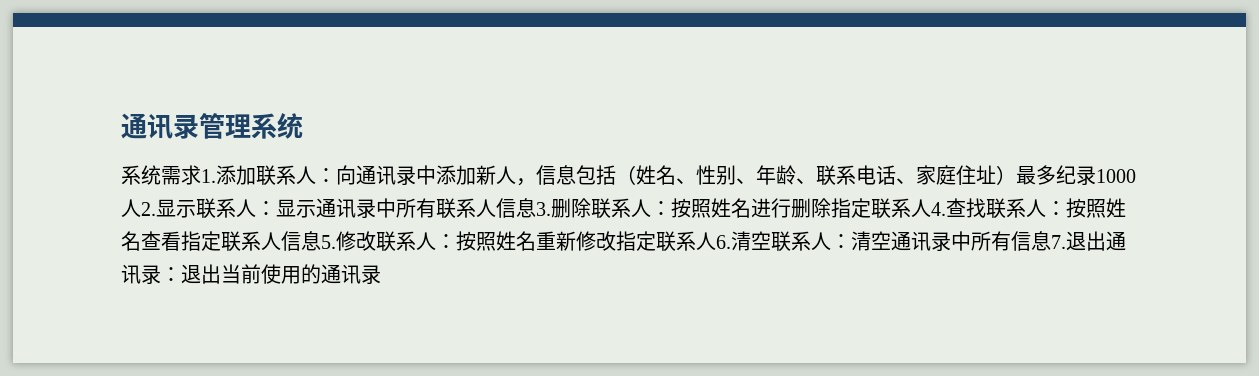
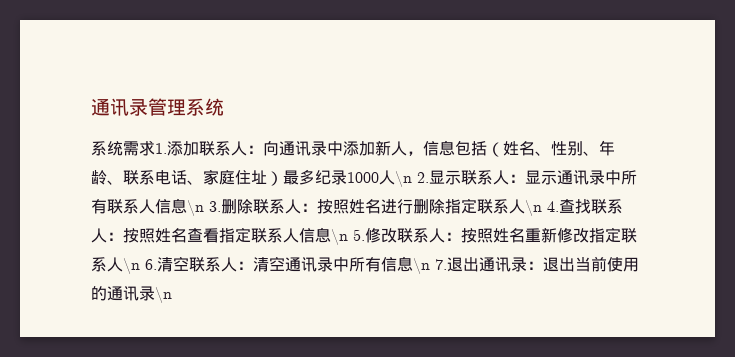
(141, 208) none -> [395,171,412,187] \n
(536, 208) none -> [187,200,204,216] \n
(931, 208) none -> [525,200,542,216] \n
(321, 241) none -> [331,229,348,245] \n
(716, 241) none -> [123,258,140,274] \n
(1051, 241) none -> [413,258,430,274] \n
(381, 274) none -> [155,287,172,303] \n

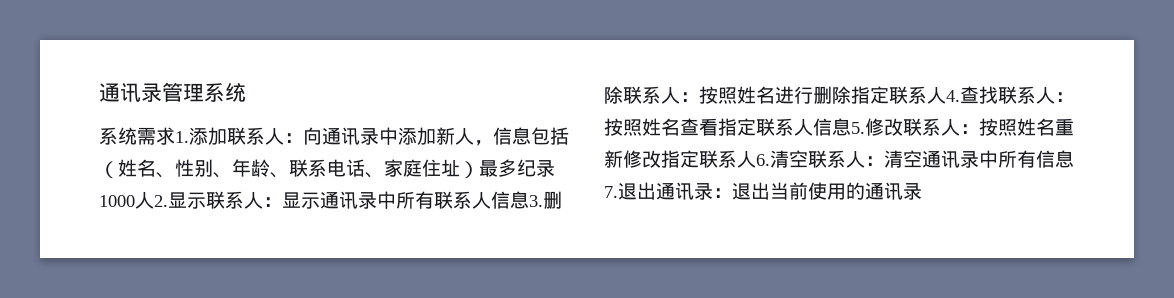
[395,171,412,187] \n -> (154, 200) none
[187,200,204,216] \n -> (529, 200) none
[525,200,542,216] \n -> (946, 95) none
[331,229,348,245] \n -> (851, 127) none
[123,258,140,274] \n -> (756, 159) none
[413,258,430,274] \n -> (1074, 159) none
[155,287,172,303] \n -> (922, 191) none

